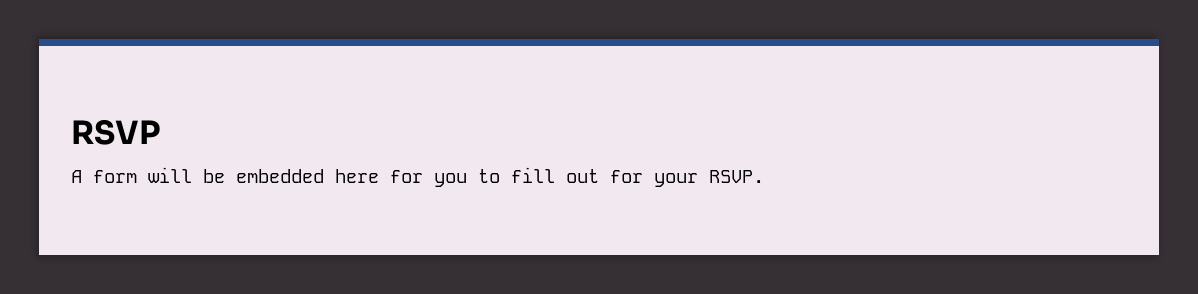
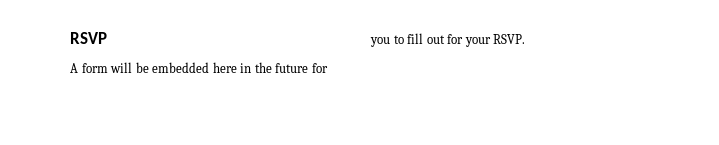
(379, 176) none -> [240,62,309,73] in the future

